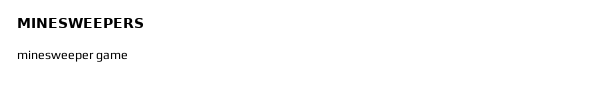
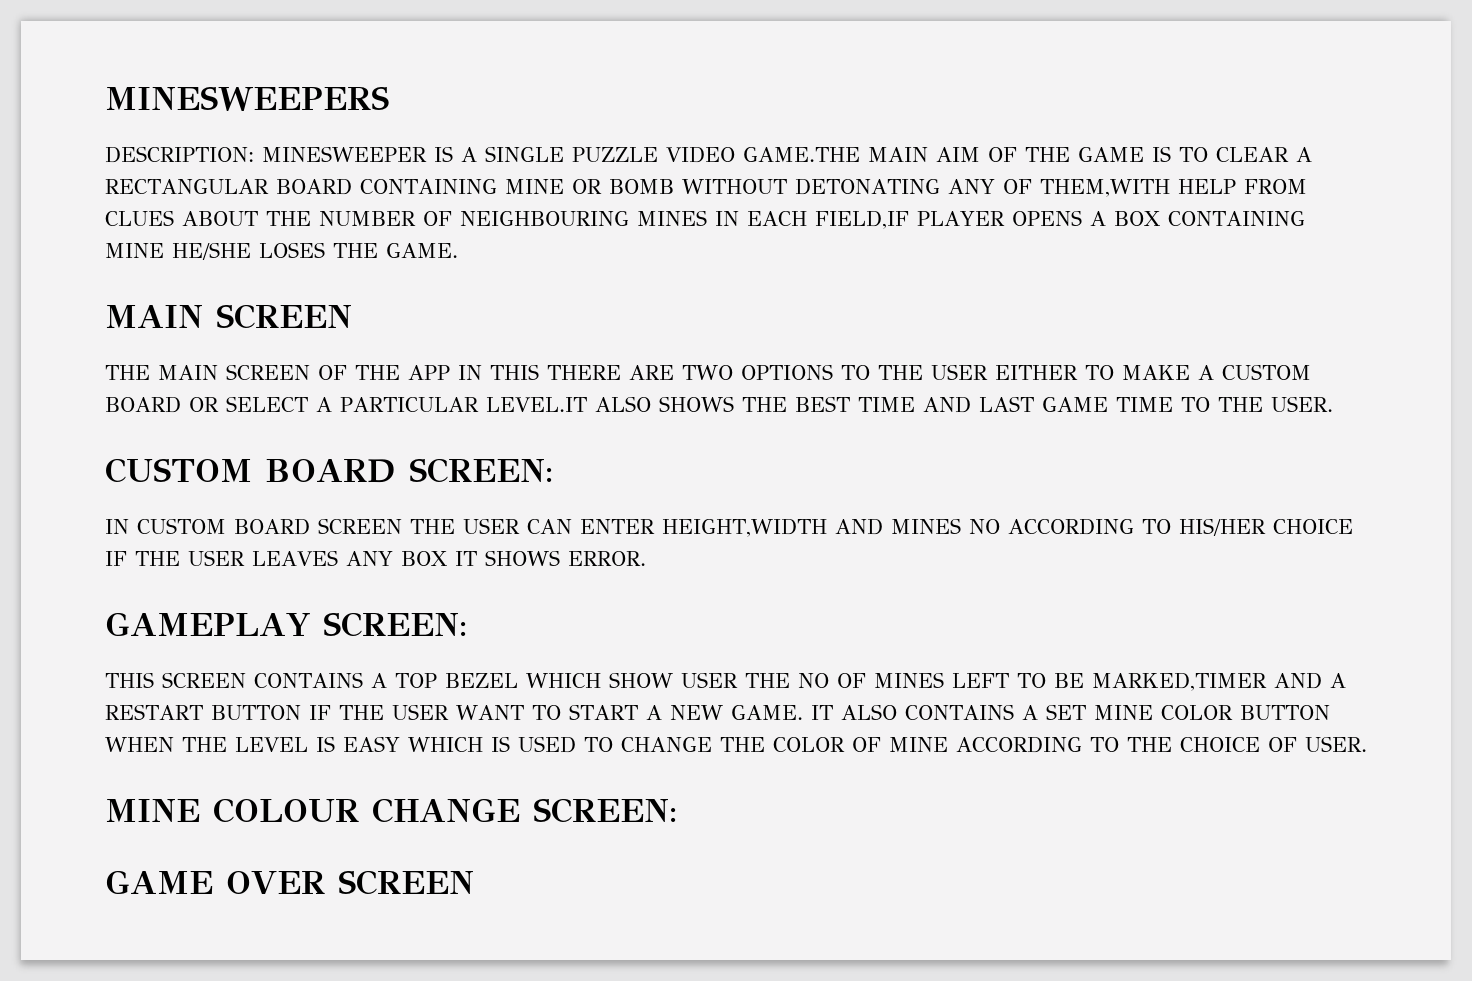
[17,50,129,62] minesweeper game -> [105,146,1312,163] [105,178,1307,197] [105,210,1305,229] [105,242,458,260] [105,304,352,329] [105,364,1311,380] [105,396,1333,413] [105,458,553,483] [105,518,1353,537] [105,550,646,566] [105,612,467,637] [105,672,1346,691] [105,704,1330,720] [105,736,1367,753] [105,798,677,823] [105,870,474,895] DESCRIPTION: MINESWEEPER IS A SINGLE PUZZLE VIDEO GAME.THE MAIN AIM OF THE GAME IS TO CLEAR A RECTANGULAR BOARD CONTAINING MINE OR BOMB WITHOUT DETONATING ANY OF THEM,WITH HELP FROM CLUES ABOUT THE NUMBER OF NEIGHBOURING MINES IN EACH FIELD,IF PLAYER OPENS A BOX CONTAINING MINE HE/SHE LOSES THE GAME. // MAIN SCREEN // THE MAIN SCREEN OF THE APP IN THIS THERE ARE TWO OPTIONS TO THE USER EITHER TO MAKE A CUSTOM BOARD OR SELECT A PARTICULAR LEVEL.IT ALSO SHOWS THE BEST TIME AND LAST GAME TIME TO THE USER. // CUSTOM BOARD SCREEN: // IN CUSTOM BOARD SCREEN THE USER CAN ENTER HEIGHT,WIDTH AND MINES NO ACCORDING TO HIS/HER CHOICE IF THE USER LEAVES ANY BOX IT SHOWS ERROR. // GAMEPLAY SCREEN: // THIS SCREEN CONTAINS A TOP BEZEL WHICH SHOW USER THE NO OF MINES LEFT TO BE MARKED,TIMER AND A RESTART BUTTON IF THE USER WANT TO START A NEW GAME. IT ALSO CONTAINS A SET MINE COLOR BUTTON WHEN THE LEVEL IS EASY WHICH IS USED TO CHANGE THE COLOR OF MINE ACCORDING TO THE CHOICE OF USER. // MINE COLOUR CHANGE SCREEN: // GAME OVER SCREEN

